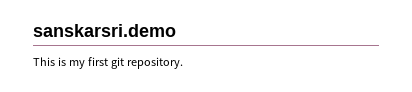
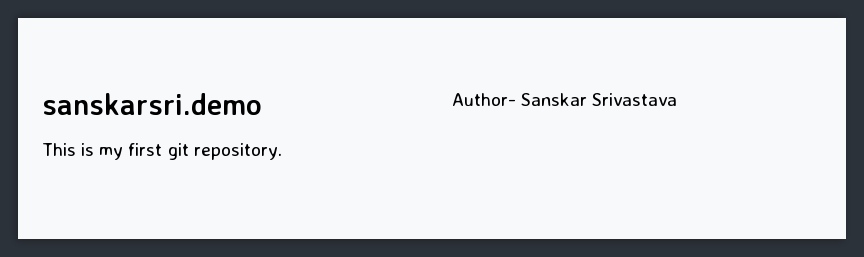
(183, 63) none -> [452,93,678,106] // Author- Sanskar Srivastava

